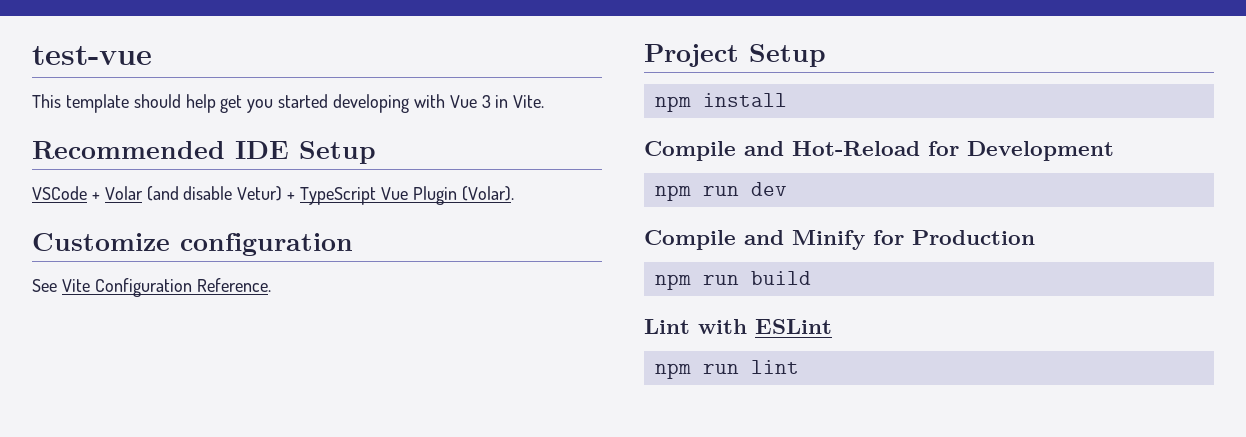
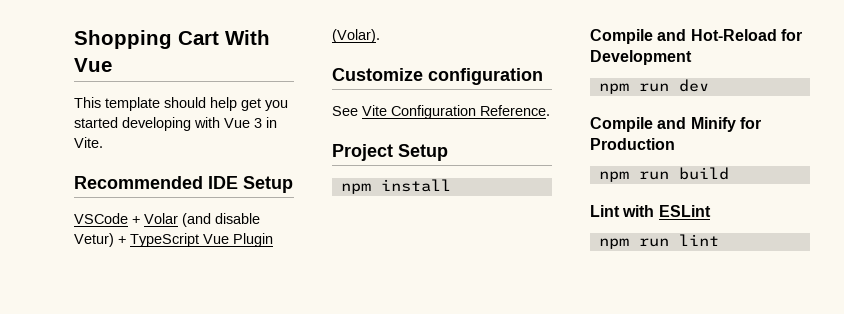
[32,46,152,65] test-vue -> [74,30,270,49] [74,58,112,72] Shopping Cart With Vue

